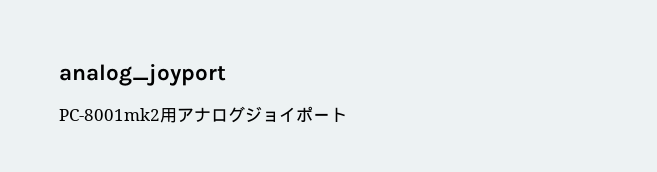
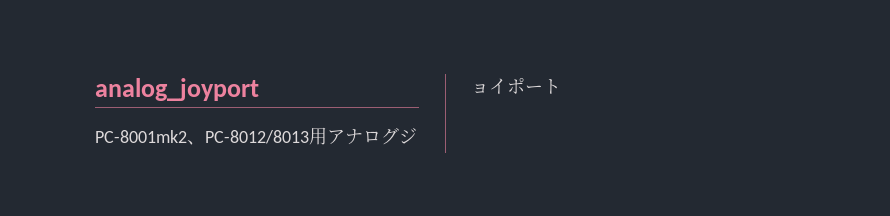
(160, 114) none -> [187,130,309,145] 、PC-8012/8013

